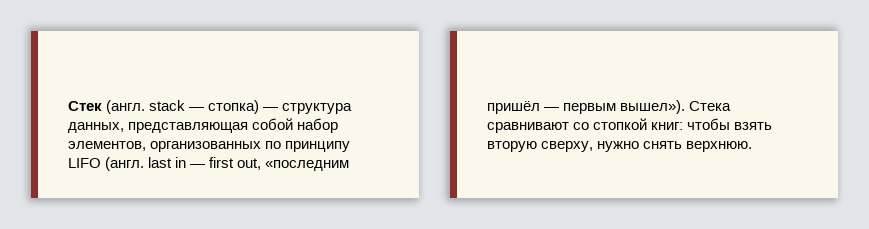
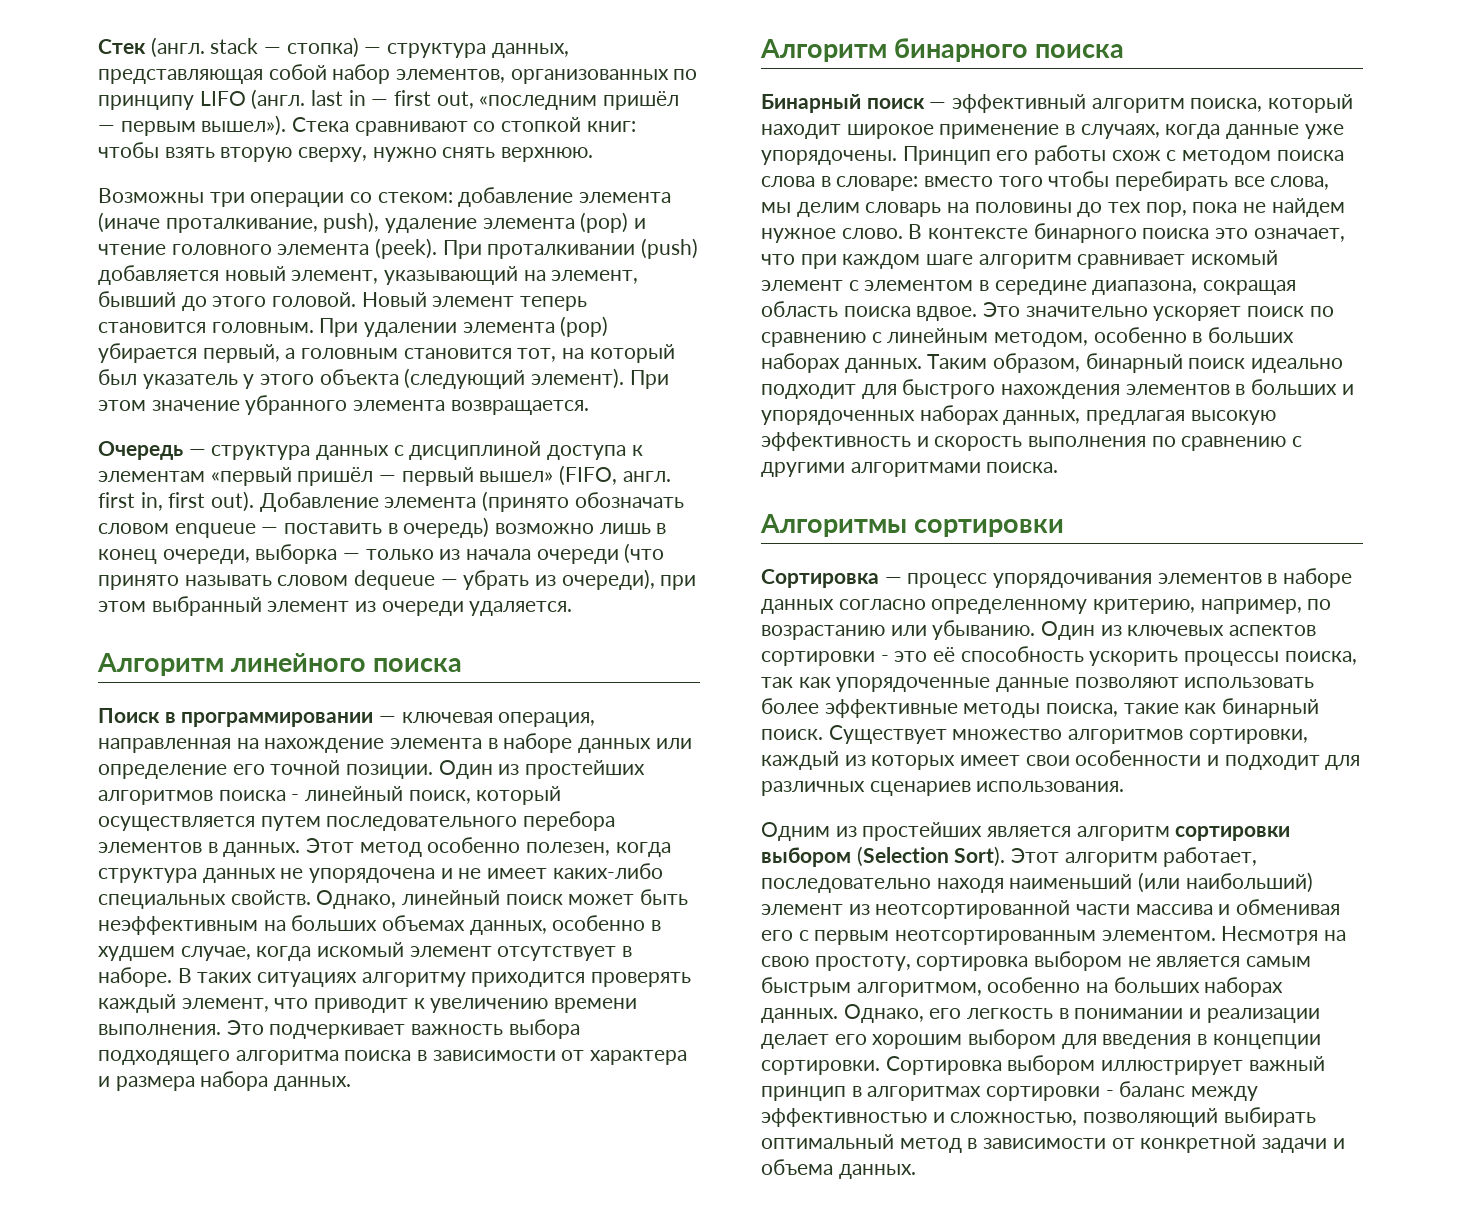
(753, 146) none -> [98,187,672,207] [98,212,647,233] [98,238,699,259] [98,265,639,285] [98,291,588,311] [98,316,609,337] [98,343,675,363] [98,368,669,389] [98,395,589,415] [98,441,643,460] [98,465,671,486] [98,491,684,512] [98,517,667,538] [98,543,665,564] [98,569,697,590] [98,596,573,616] [97,653,463,676] [98,708,596,727] [98,733,692,753] [98,760,646,779] [98,786,562,805] [98,811,616,831] [98,837,671,857] [98,863,663,883] [98,889,689,909] [98,915,662,935] [98,942,633,961] [98,967,692,987] [98,994,638,1013] [98,1019,580,1039] [98,1050,688,1065] [98,1071,352,1091] [760,38,1125,62] [761,94,1354,113] [761,124,1344,139] [761,145,1344,165] [761,171,1330,191] [761,198,1345,217] [761,223,1345,243] [761,250,1279,269] [761,280,1297,295] [761,301,1334,321] [761,327,1295,347] [761,353,1344,373] [761,379,1354,399] [761,405,1276,425] [761,432,1303,451] [761,462,1059,477] [760,514,1065,537] [761,568,1353,588] [761,599,1332,614] [761,620,1317,640] [761,646,1357,666] [761,677,1315,692] [761,698,1320,718] [761,725,1308,744] [761,750,1361,770] [761,781,1125,796] [761,822,1291,841] [761,846,1258,867] [761,872,1313,893] [761,899,1341,919] [761,926,1347,945] [761,951,1312,971] [761,977,1284,997] [761,1004,1320,1023] [761,1029,1321,1049] [761,1055,1325,1075] [761,1081,1259,1101] [761,1107,1316,1127] [761,1134,1345,1153] [761,1159,916,1179] // Возможны три операции со стеком: добавление элемента (иначе проталкивание, push), удаление элемента (pop) и чтение головного элемента (peek). При проталкивании (push) добавляется новый элемент, указывающий на элемент, бывший до этого головой. Новый элемент теперь становится головным. При удалении элемента (pop) убирается первый, а головным становится тот, на который был указатель у этого объекта (следующий элемент). При этом значение убранного элемента возвращается. // Очередь — структура данных с дисциплиной доступа к элементам «первый пришёл — первый вышел» (FIFO, англ. first in, first out). Добавление элемента (принято обозначать словом enqueue — поставить в очередь) возможно лишь в конец очереди, выборка — только из начала очереди (что принято называть словом dequeue — убрать из очереди), при этом выбранный элемент из очереди удаляется. // Алгоритм линейного поиска // Поиск в программировании — ключевая операция, направленная на нахождение элемента в наборе данных или определение его точной позиции. Один из простейших алгоритмов поиска - линейный поиск, который осуществляется путем последовательного перебора элементов в данных. Этот метод особенно полезен, когда структура данных не упорядочена и не имеет каких-либо специальных свойств. Однако, линейный поиск может быть неэффективным на больших объемах данных, особенно в худшем случае, когда искомый элемент отсутствует в наборе. В таких ситуациях алгоритму приходится проверять каждый элемент, что приводит к увеличению времени выполнения. Это подчеркивает важность выбора подходящего алгоритма поиска в зависимости от характера и размера набора данных. // Алгоритм бинарного поиска // Бинарный поиск — эффективный алгоритм поиска, который находит широкое применение в случаях, когда данные уже упорядочены. Принцип его работы схож с методом поиска слова в словаре: вместо того чтобы перебирать все слова, мы делим словарь на половины до тех пор, пока не найдем нужное слово. В контексте бинарного поиска это означает, что при каждом шаге алгоритм сравнивает искомый элемент с элементом в середине диапазона, сокращая область поиска вдвое. Это значительно ускоряет поиск по сравнению с линейным методом, особенно в больших наборах данных. Таким образом, бинарный поиск идеально подходит для быстрого нахождения элементов в больших и упорядоченных наборах данных, предлагая высокую эффективность и скорость выполнения по сравнению с другими алгоритмами поиска. // Алгоритмы сортировки // Сортировка — процесс упорядочивания элементов в наборе данных согласно определенному критерию, например, по возрастанию или убыванию. Один из ключевых аспектов сортировки - это её способность ускорить процессы поиска, так как упорядоченные данные позволяют использовать более эффективные методы поиска, такие как бинарный поиск. Существует множество алгоритмов сортировки, каждый из которых имеет свои особенности и подходит для различных сценариев использования. // Одним из простейших является алгоритм сортировки выбором (Selection Sort). Этот алгоритм работает, последовательно находя наименьший (или наибольший) элемент из неотсортированной части массива и обменивая его с первым неотсортированным элементом. Несмотря на свою простоту, сортировка выбором не является самым быстрым алгоритмом, особенно на больших наборах данных. Однако, его легкость в понимании и реализации делает его хорошим выбором для введения в концепции сортировки. Сортировка выбором иллюстрирует важный принцип в алгоритмах сортировки - баланс между эффективностью и сложностью, позволяющий выбирать оптимальный метод в зависимости от конкретной задачи и объема данных.

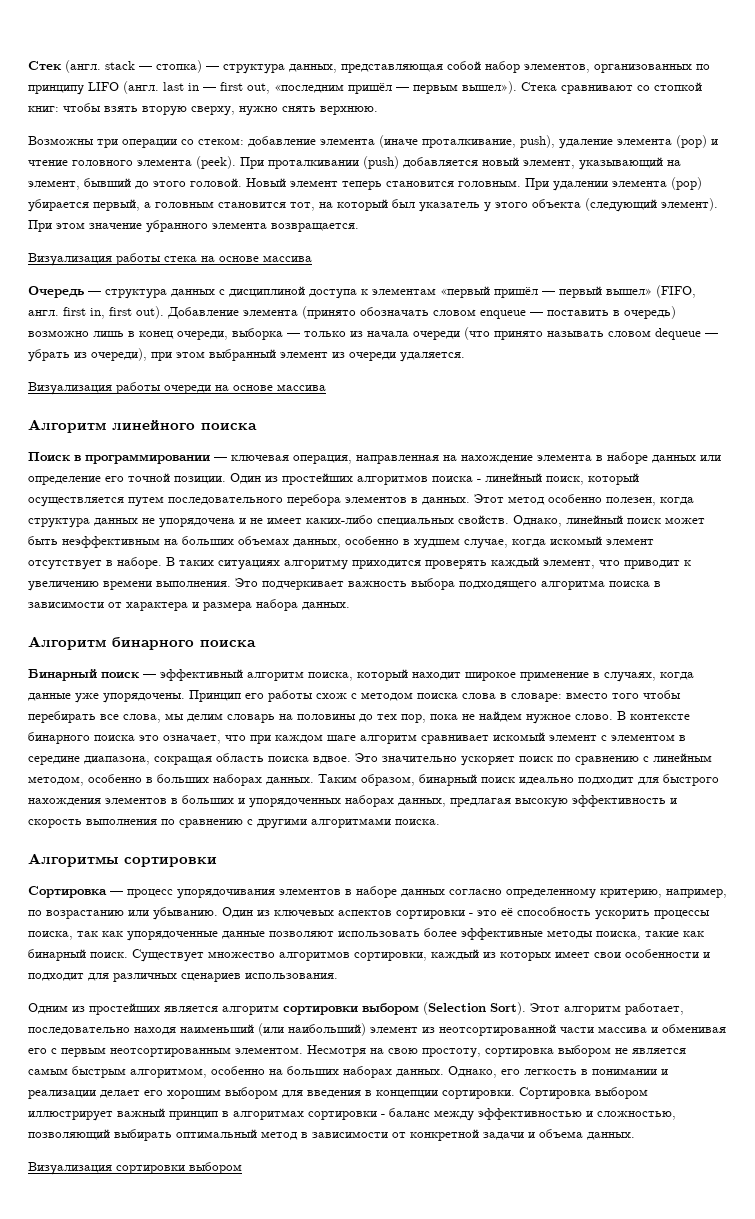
(589, 407) none -> [28,253,312,266] // Визуализация работы стека на основе массива
(573, 608) none -> [28,382,326,395] // Визуализация работы очереди на основе массива
(916, 1171) none -> [28,1162,242,1175] // Визуализация сортировки выбором

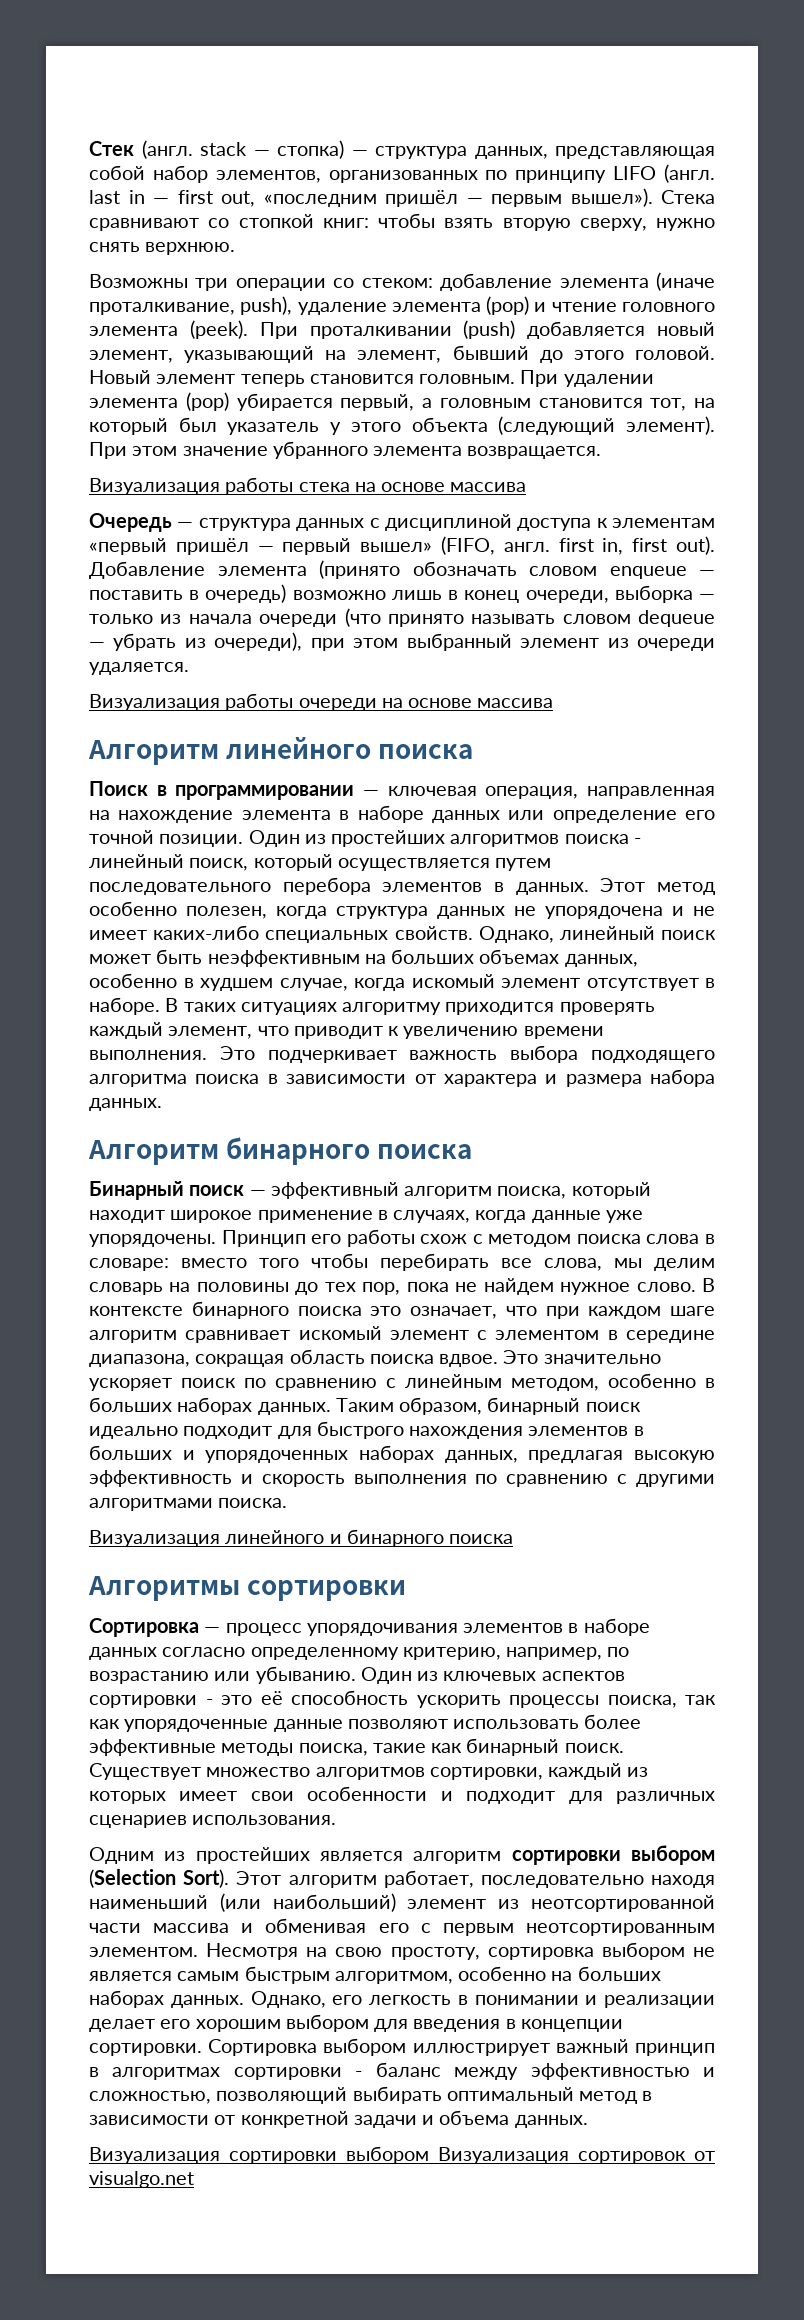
(440, 822) none -> [89,1529,514,1547] // Визуализация линейного и бинарного поиска
(242, 1168) none -> [438,2147,715,2164] [89,2171,194,2188] Визуализация сортировок от visualgo.net

